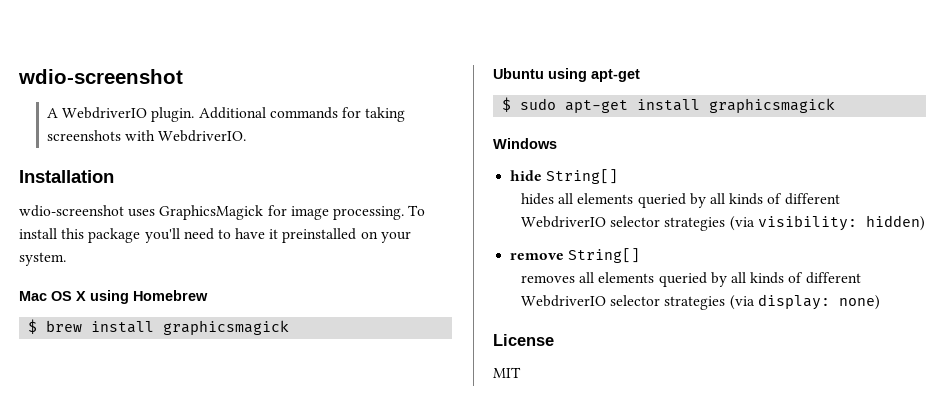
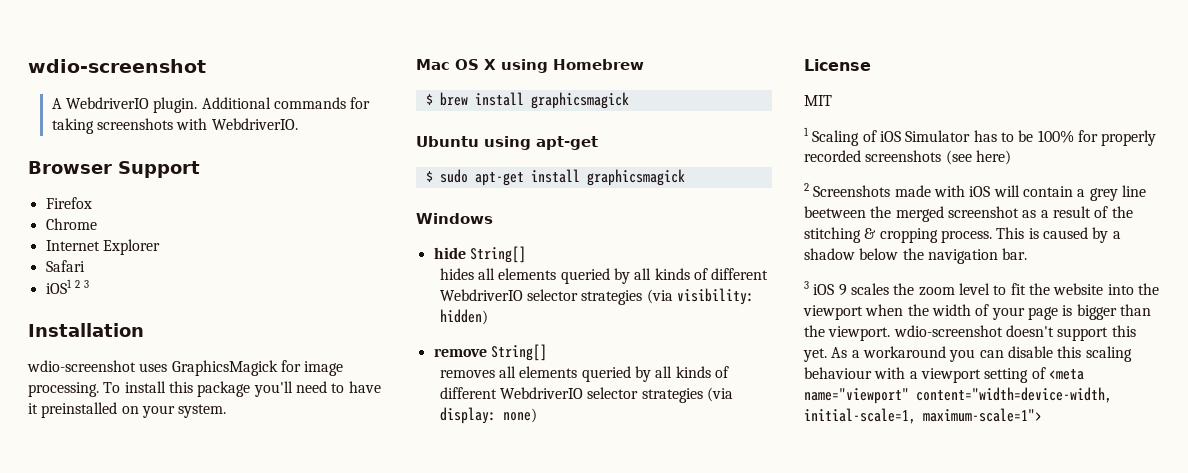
(247, 136) none -> [28,161,200,178] [45,197,92,209] [45,218,97,230] [45,239,160,255] [45,260,85,272] [45,279,90,294] // Browser Support // Firefox // Chrome // Internet Explorer // Safari // iOS1 2 3
(521, 372) none -> [804,127,1157,146] [804,150,1011,165] [804,183,1146,201] [804,206,1133,222] [804,227,1121,243] [804,248,1028,264] [804,281,1159,296] [803,304,1151,320] [804,325,1136,341] [803,346,1132,362] [804,367,1084,383] [804,387,1112,404] [804,408,1042,424] // 1 Scaling of iOS Simulator has to be 100% for properly recorded screenshots (see here) // 2 Screenshots made with iOS will contain a grey line beetween the merged screenshot as a result of the stitching & cropping process. This is caused by a shadow below the navigation bar. // 3 iOS 9 scales the zoom level to fit the website into the viewport when the width of your page is bigger than the viewport. wdio-screenshot doesn't support this yet. As a workaround you can disable this scaling behaviour with a viewport setting of <meta name="viewport" content="width=device-width, initial-scale=1, maximum-scale=1">

